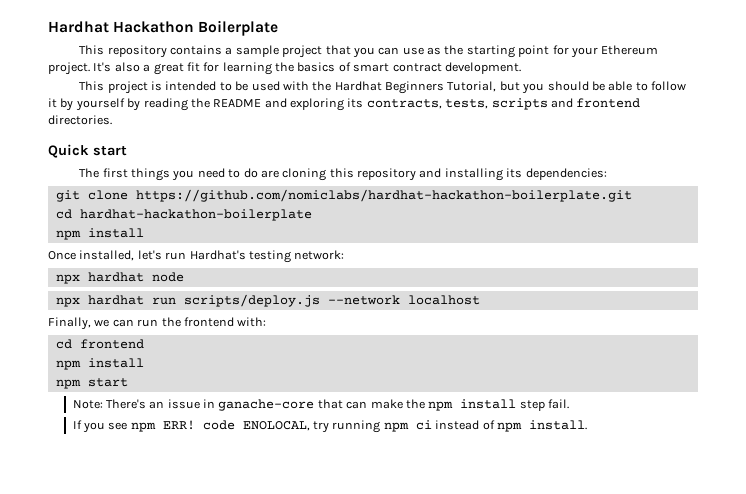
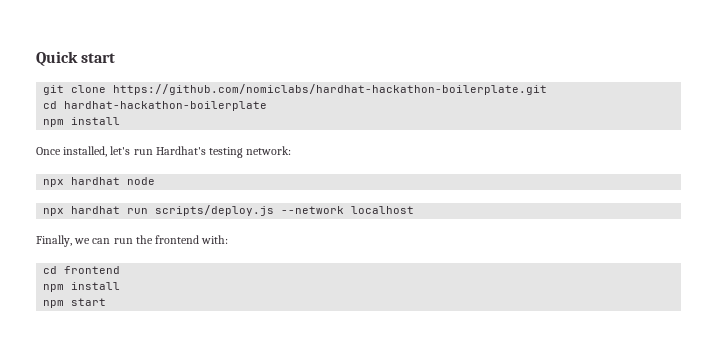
[48,20,279,36] [79,45,659,58] [48,62,521,75] [79,81,687,94] [48,98,641,111] [48,115,112,125] [48,144,127,158] [79,168,607,181] Hardhat Hackathon Boilerplate // This repository contains a sample project that you can use as the starting point for your Ethereum project. It's also a great fit for learning the basics of smart contract development. // This project is intended to be used with the Hardhat Beginners Tutorial, but you should be able to follow it by yourself by reading the README and exploring its contracts, tests, scripts and frontend directories. // Quick start // The first things you need to do are cloning this repository and installing its dependencies: -> [36,51,116,66] Quick start
[72,399,570,411] [72,420,587,433] // Note: There's an issue in ganache-core that can make the npm install step fail. // If you see npm ERR! code ENOLOCAL, try running npm ci instead of npm install. -> (107, 302) none

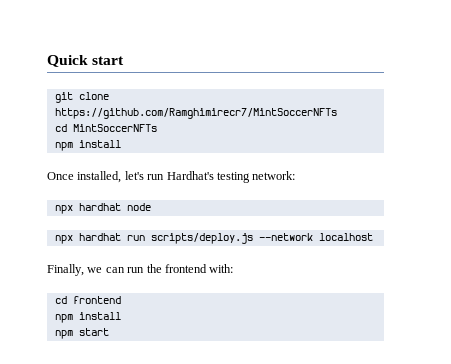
[113,84,548,95] [43,101,268,111] https://github.com/nomiclabs/hardhat-hackathon-boilerplate.git // cd hardhat-hackathon-boilerplate -> [54,108,337,119] [54,124,157,132] https://github.com/Ramghimirecr7/MintSoccerNFTs // cd MintSoccerNFTs

